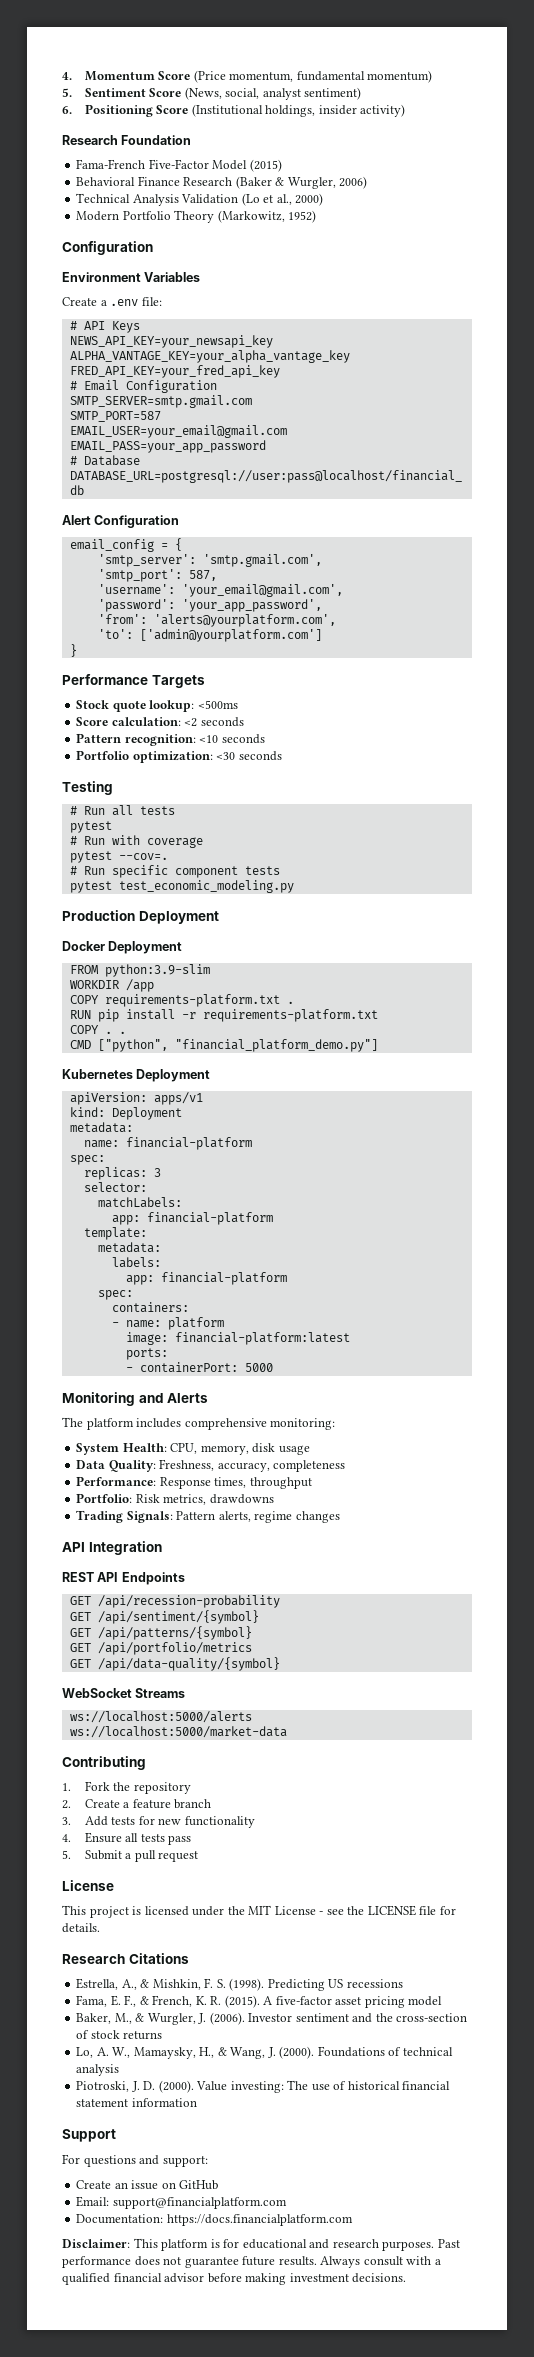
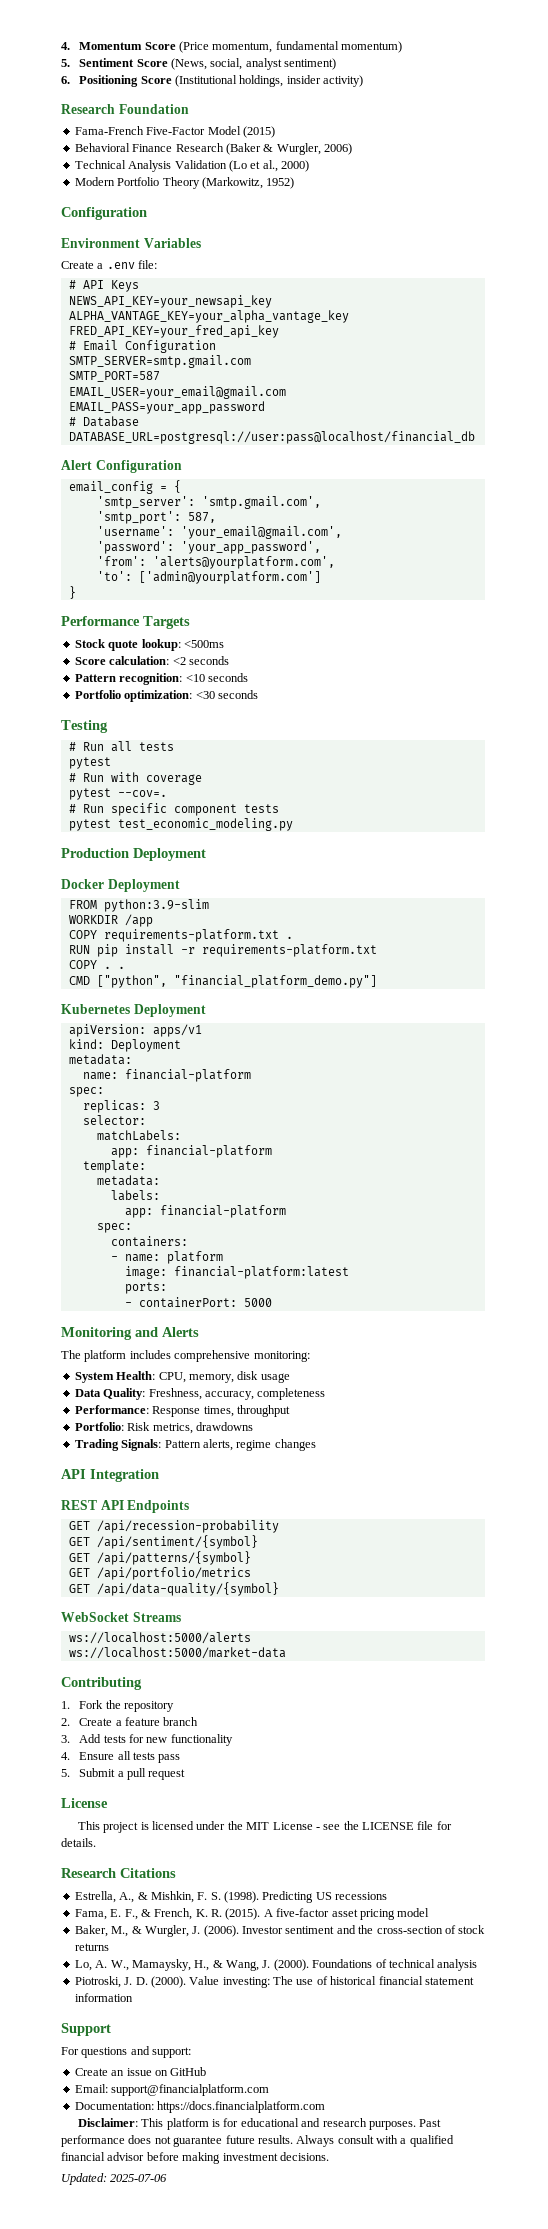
(407, 2278) none -> [61,2173,168,2185] // Updated: 2025-07-06

